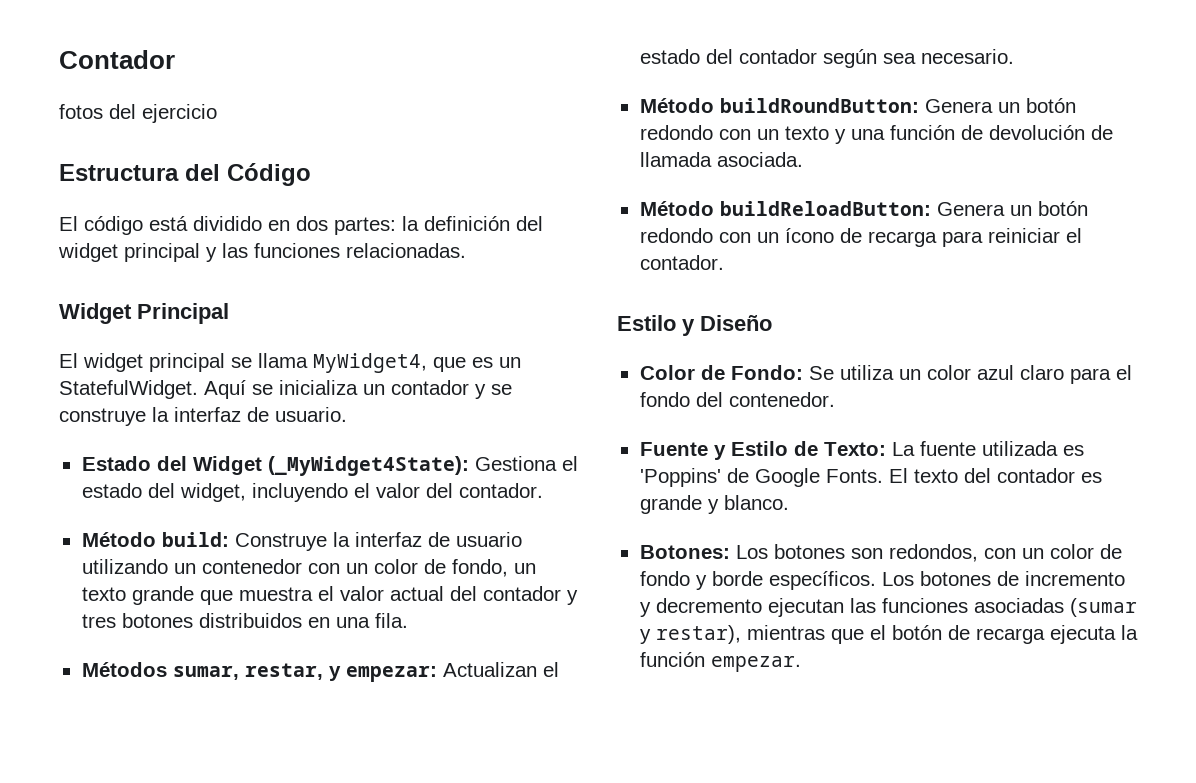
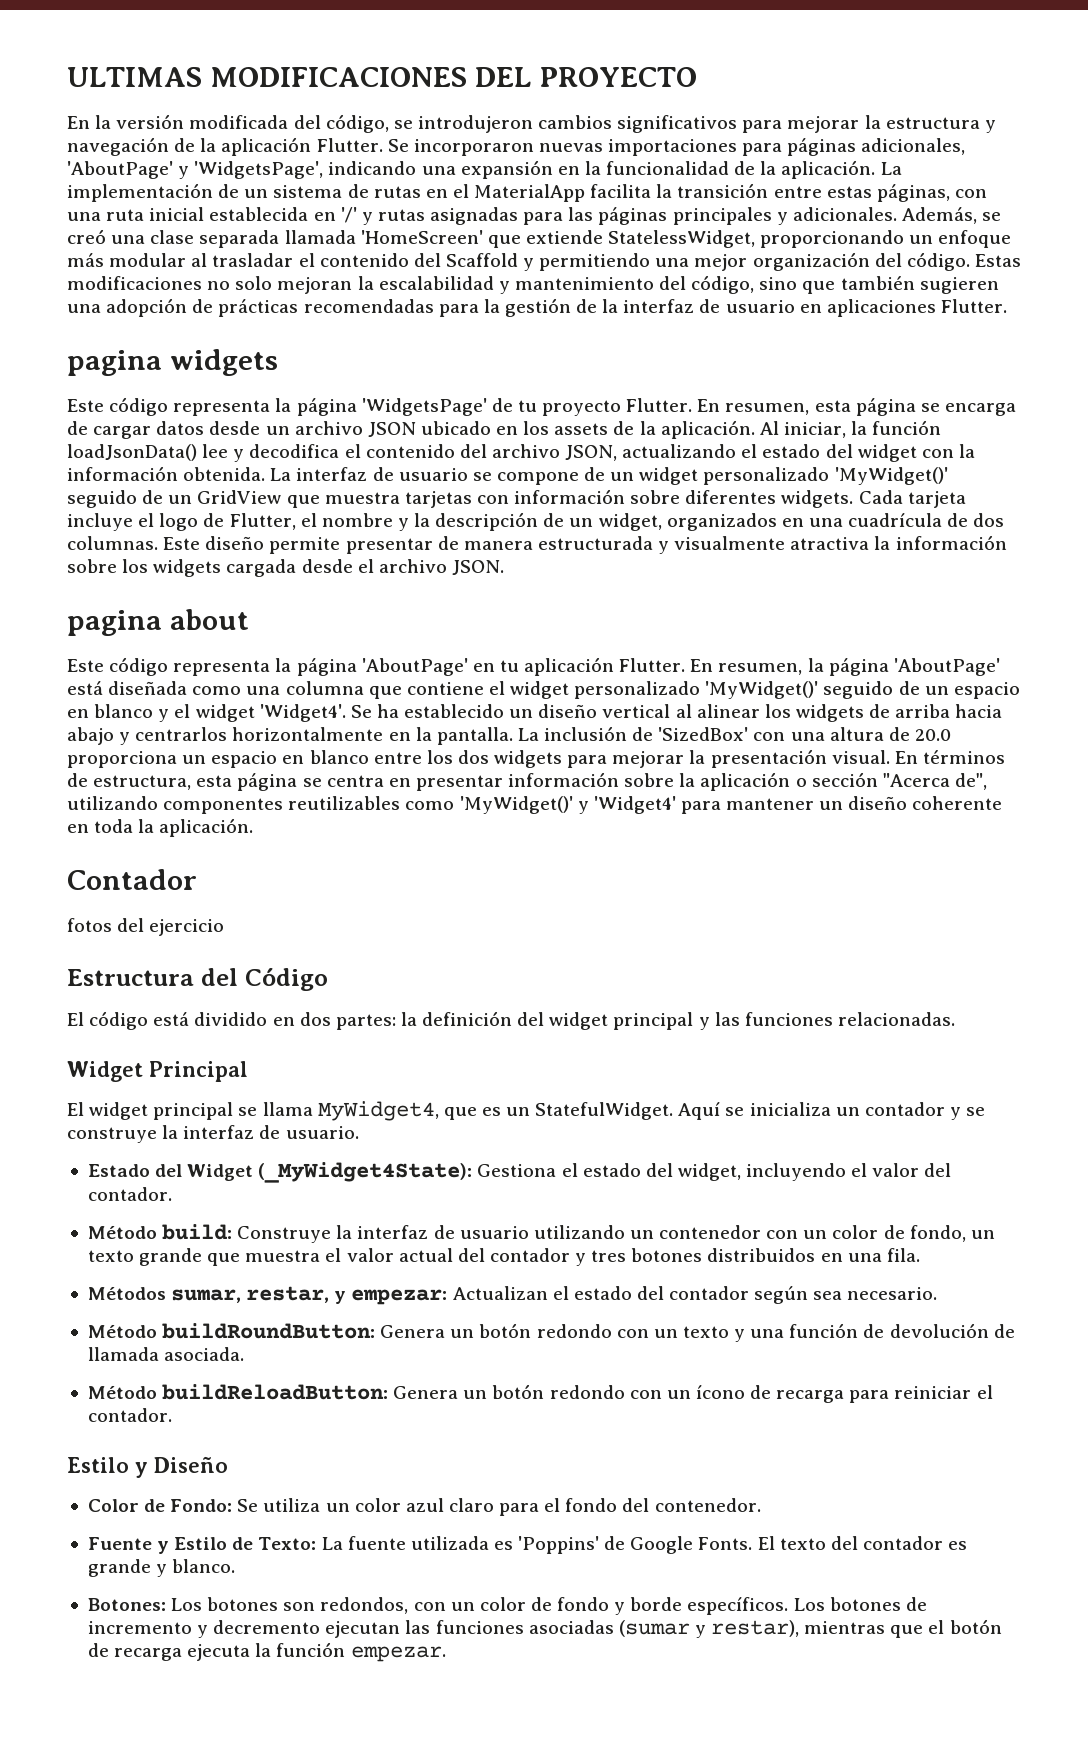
(59, 59) none -> [67,67,697,87] [67,114,996,133] [67,137,966,156] [67,160,902,179] [67,183,987,202] [67,207,1002,225] [67,229,1012,248] [67,252,1021,271] [67,275,999,294] [67,298,1007,317] [67,349,278,376] [67,397,1016,416] [67,420,942,439] [67,444,975,462] [67,466,948,485] [67,489,966,508] [67,512,1005,531] [67,535,1007,554] [67,559,504,577] [67,609,249,636] [67,657,1000,676] [67,681,1020,699] [67,704,1003,722] [67,726,951,745] [67,749,1005,768] [67,772,987,791] [67,796,1003,814] [67,818,254,837] ULTIMAS MODIFICACIONES DEL PROYECTO // En la versión modificada del código, se introdujeron cambios significativos para mejorar la estructura y navegación de la aplicación Flutter. Se incorporaron nuevas importaciones para páginas adicionales, 'AboutPage' y 'WidgetsPage', indicando una expansión en la funcionalidad de la aplicación. La implementación de un sistema de rutas en el MaterialApp facilita la transición entre estas páginas, con una ruta inicial establecida en '/' y rutas asignadas para las páginas principales y adicionales. Además, se creó una clase separada llamada 'HomeScreen' que extiende StatelessWidget, proporcionando un enfoque más modular al trasladar el contenido del Scaffold y permitiendo una mejor organización del código. Estas modificaciones no solo mejoran la escalabilidad y mantenimiento del código, sino que también sugieren una adopción de prácticas recomendadas para la gestión de la interfaz de usuario en aplicaciones Flutter. // pagina widgets // Este código representa la página 'WidgetsPage' de tu proyecto Flutter. En resumen, esta página se encarga de cargar datos desde un archivo JSON ubicado en los assets de la aplicación. Al iniciar, la función loadJsonData() lee y decodifica el contenido del archivo JSON, actualizando el estado del widget con la información obtenida. La interfaz de usuario se compone de un widget personalizado 'MyWidget()' seguido de un GridView que muestra tarjetas con información sobre diferentes widgets. Cada tarjeta incluye el logo de Flutter, el nombre y la descripción de un widget, organizados en una cuadrícula de dos columnas. Este diseño permite presentar de manera estructurada y visualmente atractiva la información sobre los widgets cargada desde el archivo JSON. // pagina about // Este código representa la página 'AboutPage' en tu aplicación Flutter. En resumen, la página 'AboutPage' está diseñada como una columna que contiene el widget personalizado 'MyWidget()' seguido de un espacio en blanco y el widget 'Widget4'. Se ha establecido un diseño vertical al alinear los widgets de arriba hacia abajo y centrarlos horizontalmente en la pantalla. La inclusión de 'SizedBox' con una altura de 20.0 proporciona un espacio en blanco entre los dos widgets para mejorar la presentación visual. En términos de estructura, esta página se centra en presentar información sobre la aplicación o sección "Acerca de", utilizando componentes reutilizables como 'MyWidget()' y 'Widget4' para mantener un diseño coherente en toda la aplicación. //

